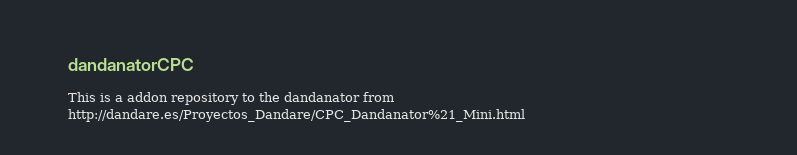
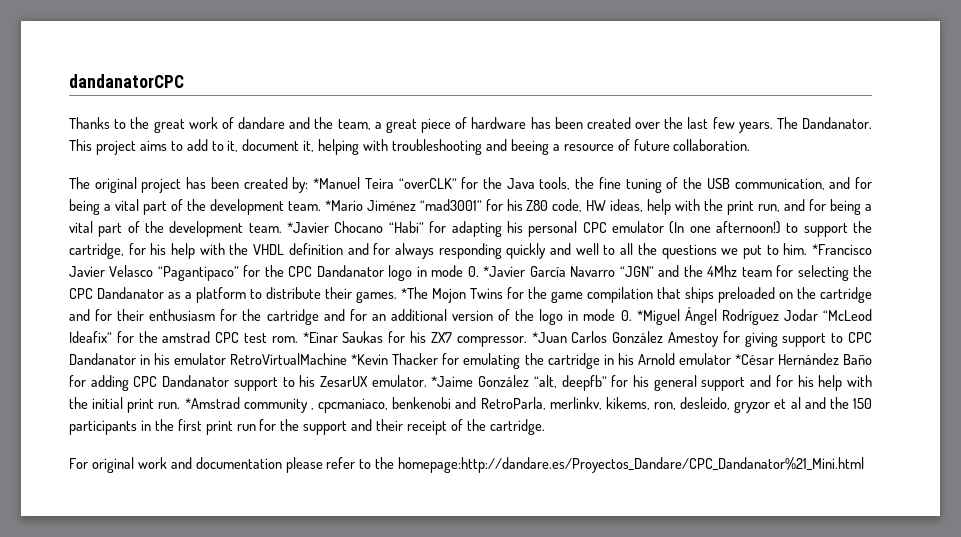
[68,92,394,105] [68,109,525,122] This is a addon repository to the dandanator from http://dandare.es/Proyectos_Dandare/CPC_Dandanator%21_Mini.html -> [69,117,872,133] [69,139,751,155] [69,177,873,193] [69,199,873,215] [69,221,872,237] [69,243,872,259] [69,265,872,281] [69,287,872,303] [69,307,872,325] [69,331,872,347] [69,353,872,369] [69,375,873,391] [69,397,872,413] [69,419,545,435] [69,457,865,473] Thanks to the great work of dandare and the team, a great piece of hardware has been created over the last few years. The Dandanator. This project aims to add to it, document it, helping with troubleshooting and beeing a resource of future collaboration. // The original project has been created by: *Manuel Teira “overCLK” for the Java tools, the fine tuning of the USB communication, and for being a vital part of the development team. *Mario Jiménez “mad3001” for his Z80 code, HW ideas, help with the print run, and for being a vital part of the development team. *Javier Chocano “Habi” for adapting his personal CPC emulator (In one afternoon!) to support the cartridge, for his help with the VHDL definition and for always responding quickly and well to all the questions we put to him. *Francisco Javier Velasco “Pagantipaco” for the CPC Dandanator logo in mode 0. *Javier García Navarro “JGN” and the 4Mhz team for selecting the CPC Dandanator as a platform to distribute their games. *The Mojon Twins for the game compilation that ships preloaded on the cartridge and for their enthusiasm for the cartridge and for an additional version of the logo in mode 0. *Miguel Ángel Rodríguez Jodar “McLeod Ideafix” for the amstrad CPC test rom. *Einar Saukas for his ZX7 compressor. *Juan Carlos González Amestoy for giving support to CPC Dandanator in his emulator RetroVirtualMachine *Kevin Thacker for emulating the cartridge in his Arnold emulator *César Hernández Baño for adding CPC Dandanator support to his ZesarUX emulator. *Jaime González “alt, deepfb” for his general support and for his help with the initial print run. *Amstrad community , cpcmaniaco, benkenobi and RetroParla, merlinkv, kikems, ron, desleido, gryzor et al and the 150 participants in the first print run for the support and their receipt of the cartridge. // For original work and documentation please refer to the homepage:http://dandare.es/Proyectos_Dandare/CPC_Dandanator%21_Mini.html

